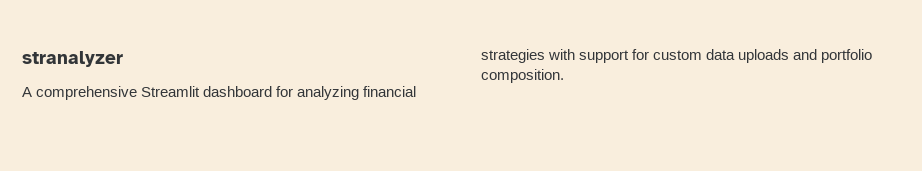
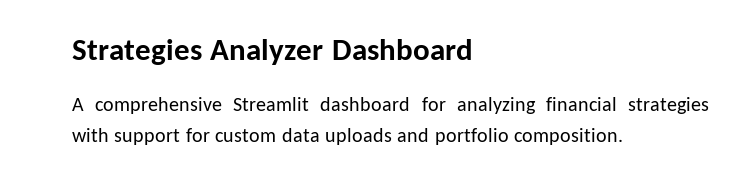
[22,51,123,67] stranalyzer -> [72,39,473,65] Strategies Analyzer Dashboard

